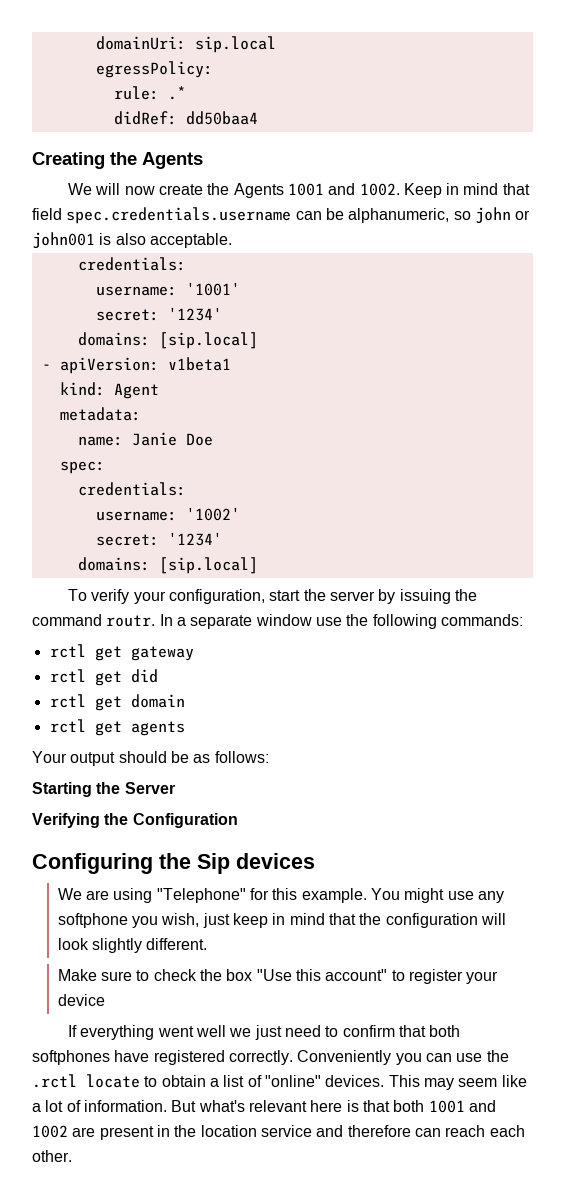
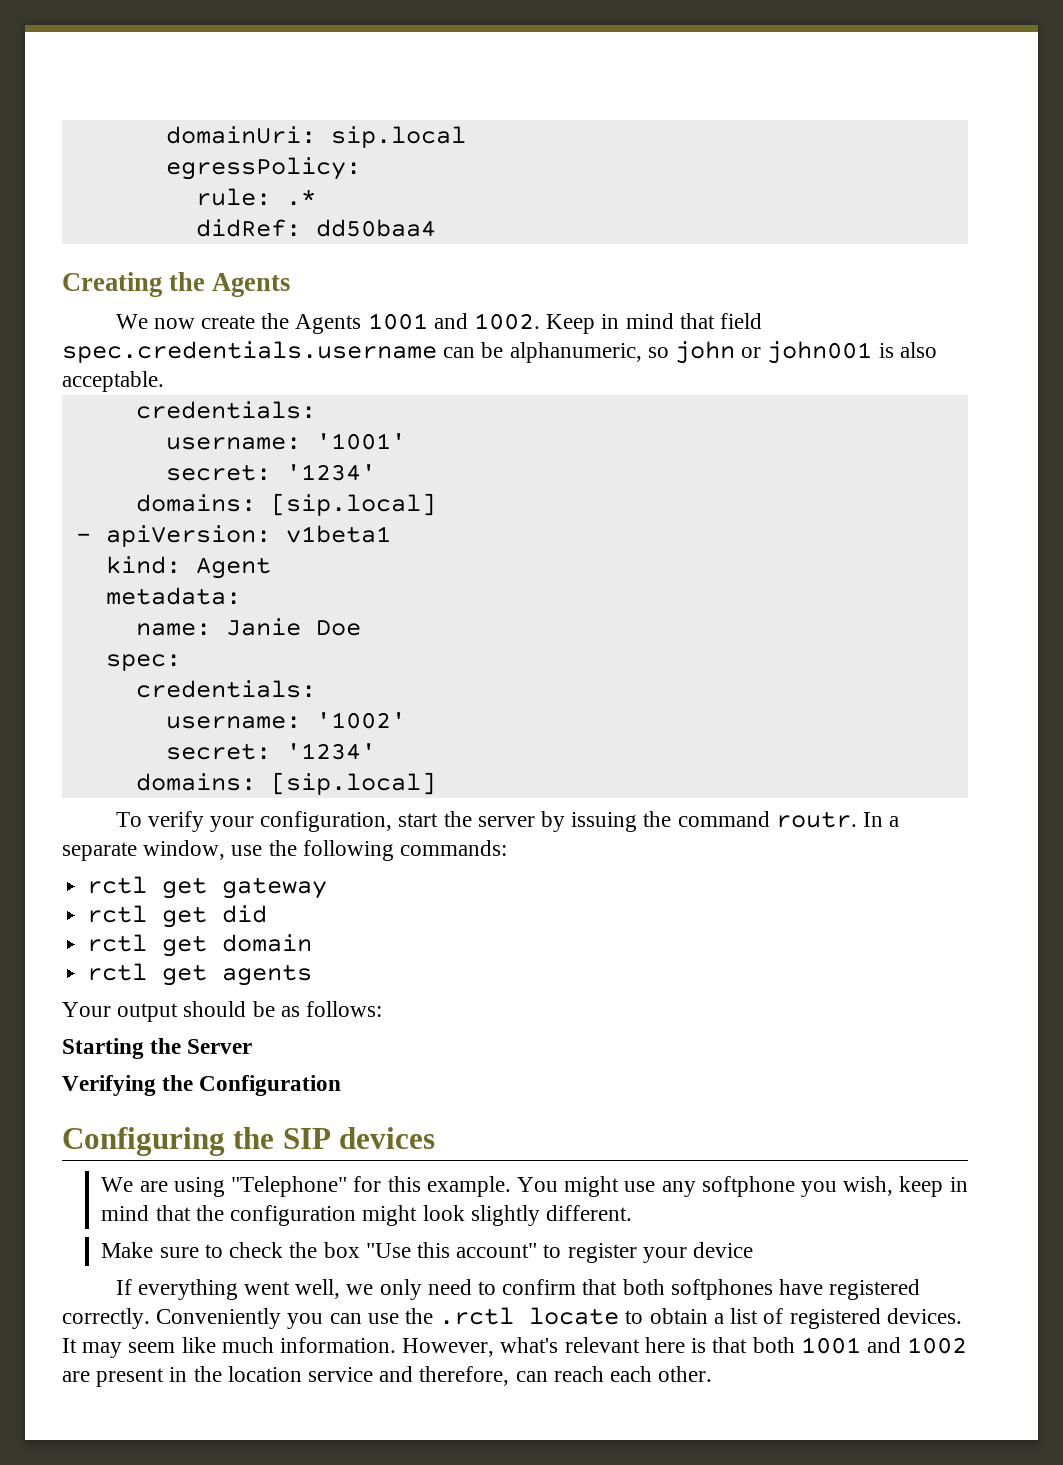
[95,183,121,195] will -> (148, 321) none
[255,614,312,626] window -> [143,840,226,860] window,
[197,853,230,874] Sip -> [282,1128,331,1149] SIP
[202,913,230,928] just -> (894, 1186) none
[481,913,507,925] will -> [362,1205,418,1226] might
[195,1025,282,1040] well we just -> [295,1279,422,1300] well, we only
[264,1075,527,1090] [32,1100,197,1112] "online" devices. This may seem like a lot of information. But -> [789,1308,962,1329] [62,1337,495,1358] registered devices. It may seem like much information. However,
[347,1125,411,1137] therefore -> [419,1366,510,1386] therefore,

